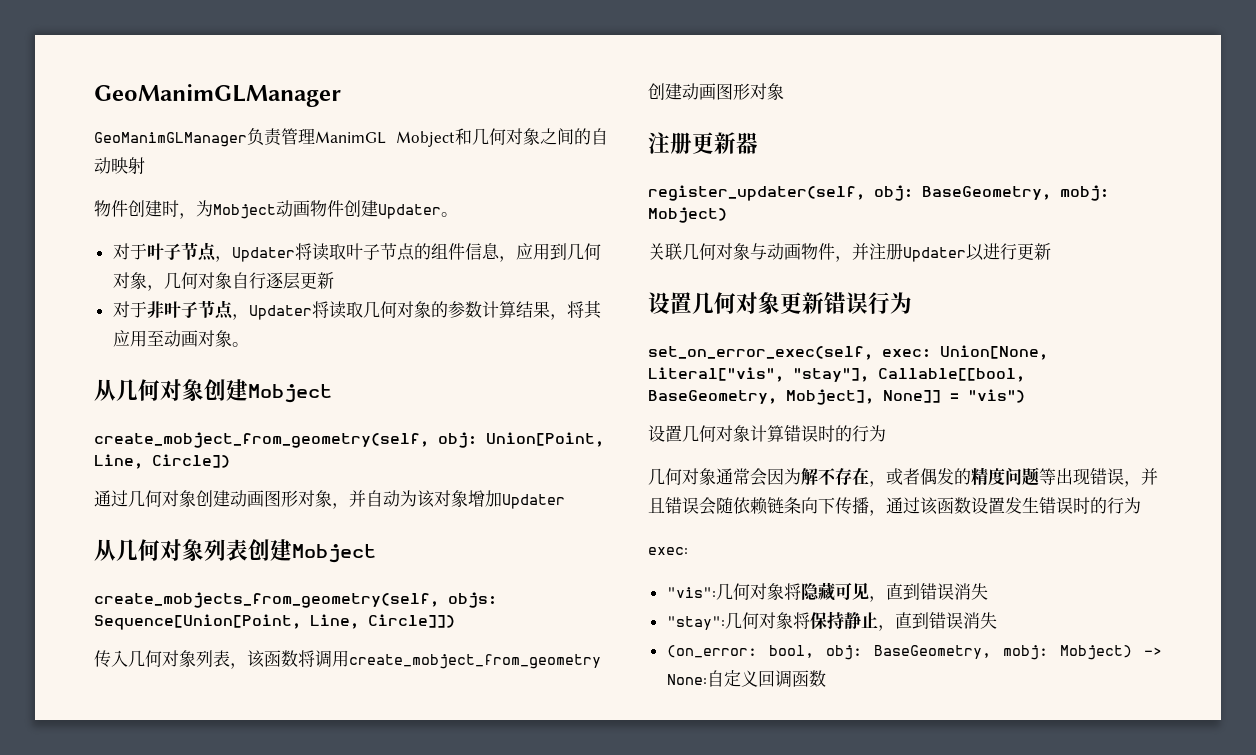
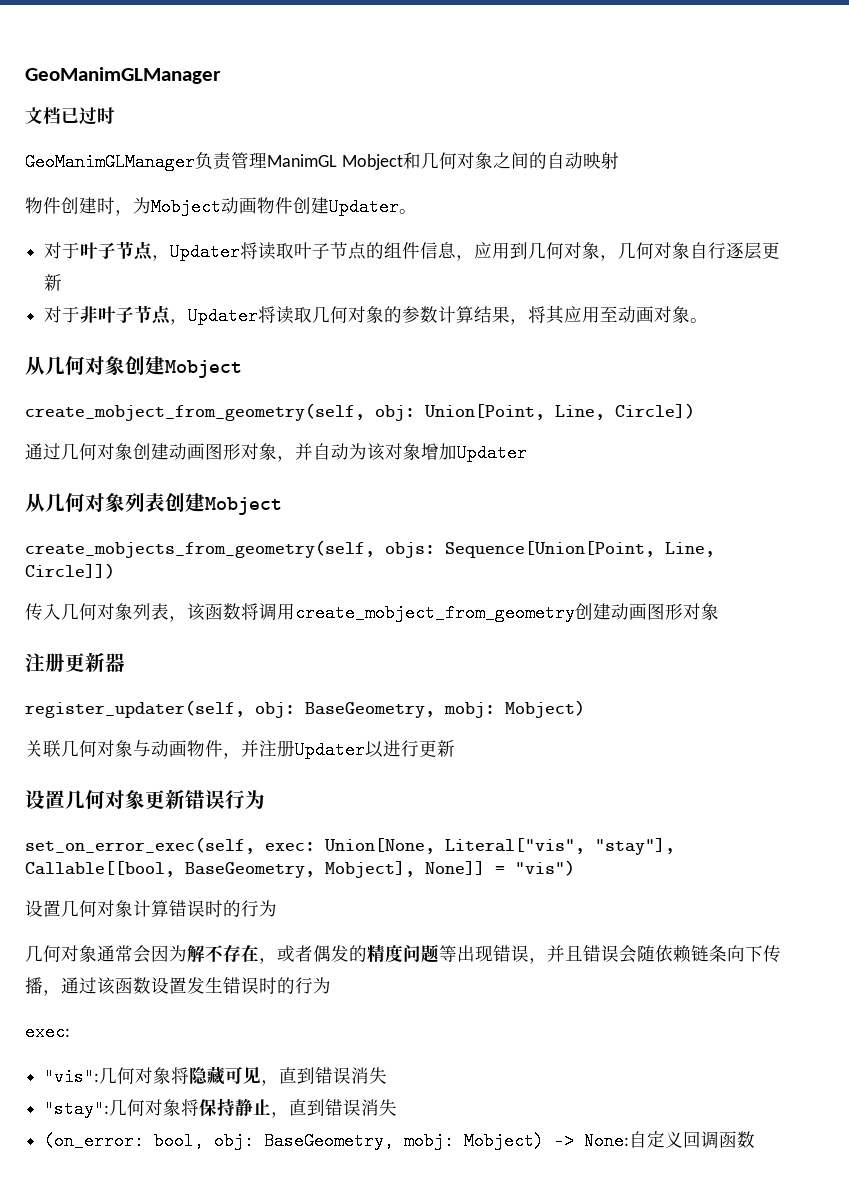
[94,84,341,107] GeoManimGLManager -> [25,67,221,84] [25,107,115,125] GeoManimGLManager // 文档已过时

